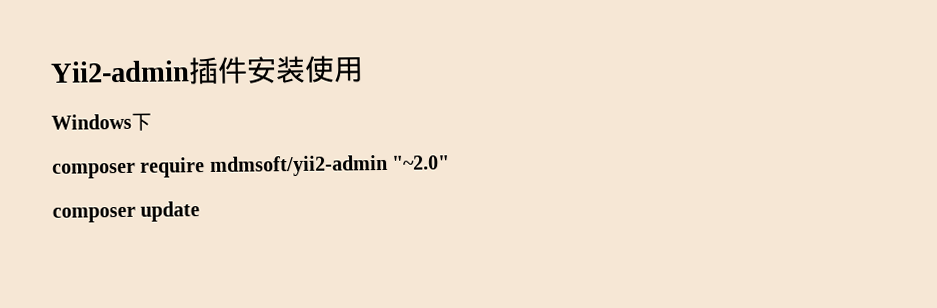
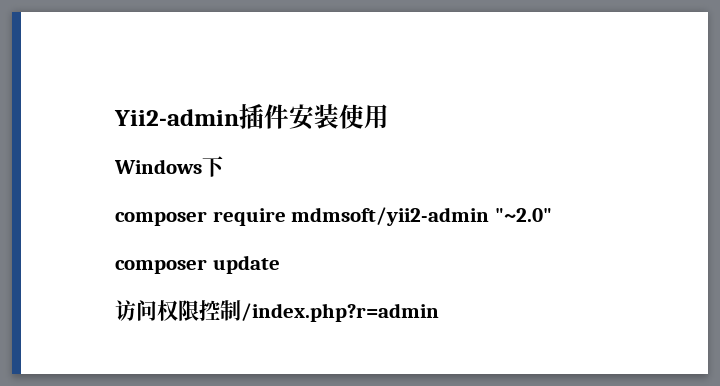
(201, 211) none -> [115,300,439,322] // 访问权限控制/index.php?r=admin

